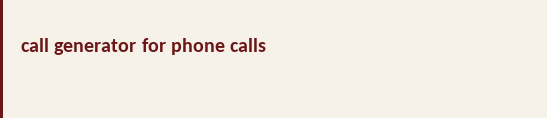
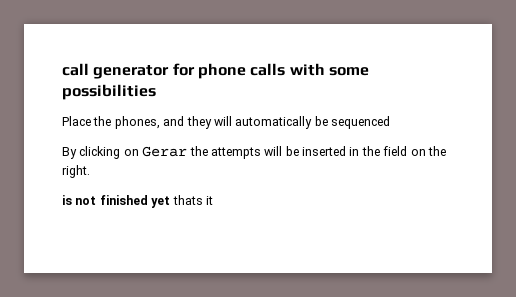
(267, 45) none -> [289,63,369,76] [62,84,156,100] [62,116,390,129] [62,146,446,159] [62,165,90,178] [62,195,213,208] with some possibilities // Place the phones, and they will automatically be sequenced // By clicking on Gerar the attempts will be inserted in the field on the right. // is not finished yet thats it

